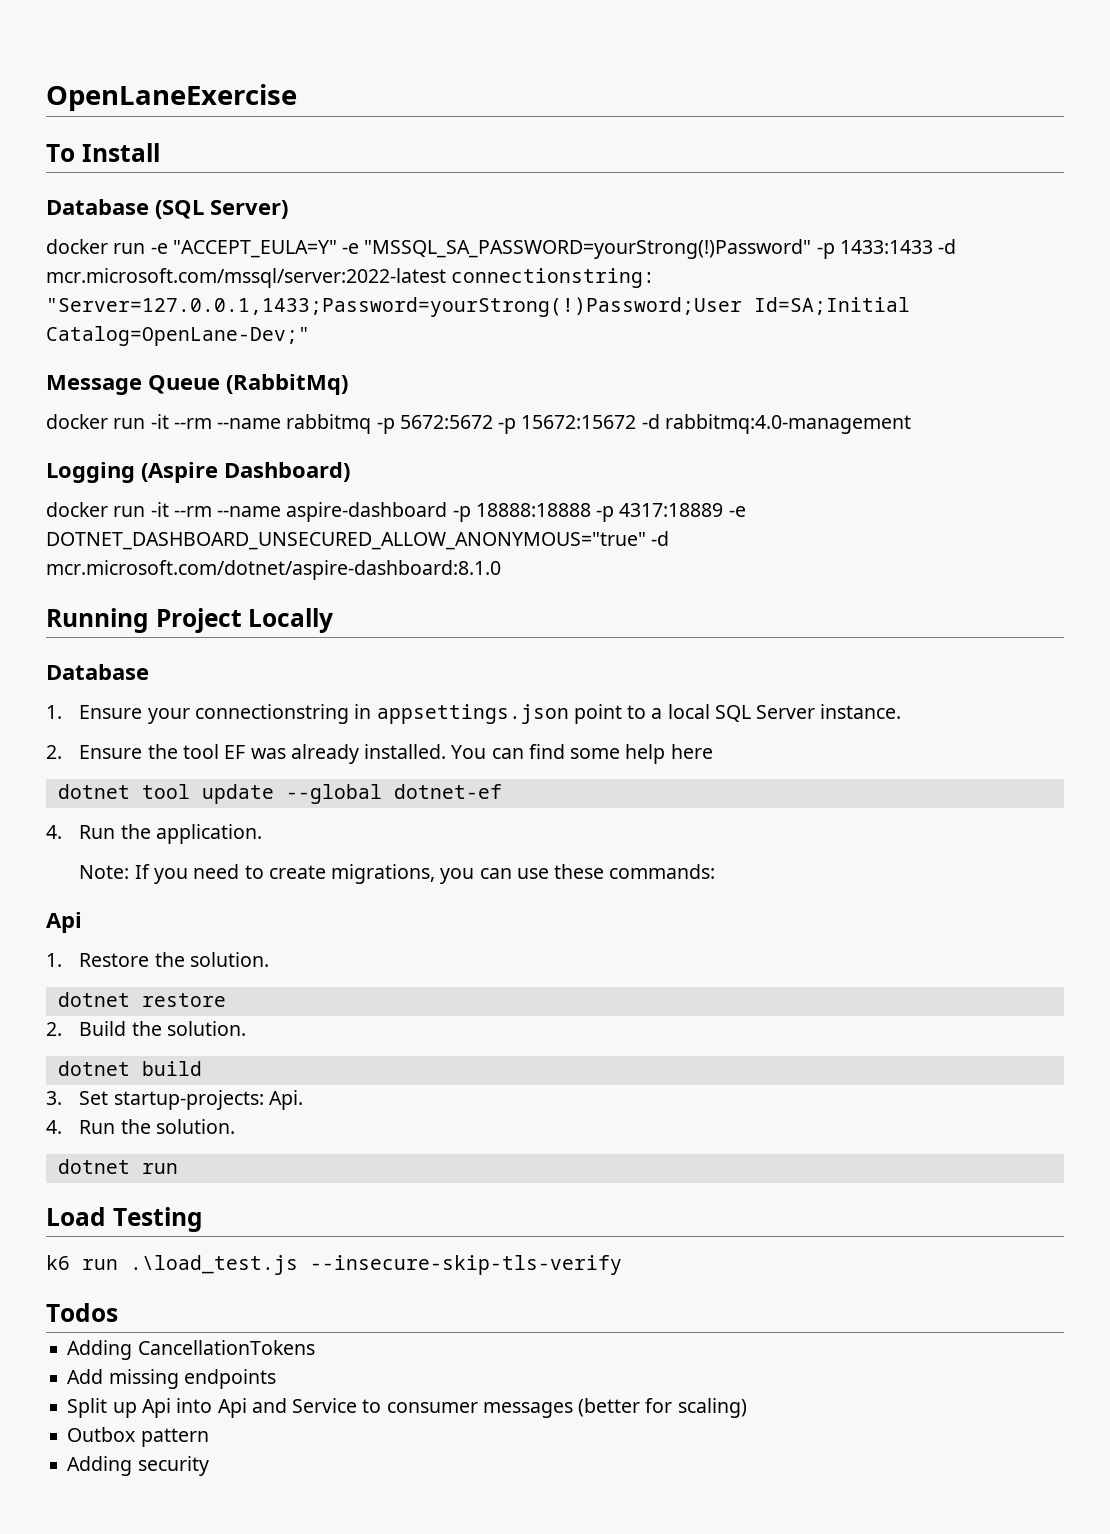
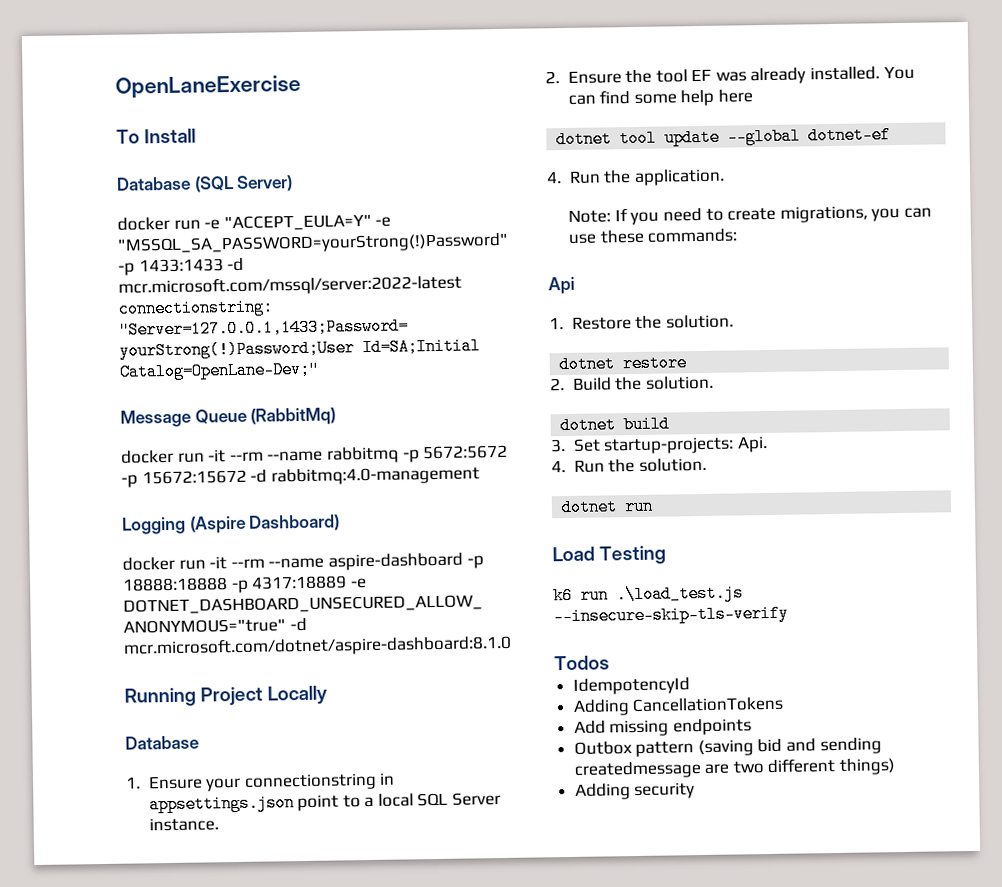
(118, 1312) none -> [572,677,690,695] // IdempotencyId
[67,1398,747,1418] [67,1427,209,1447] Split up Api into Api and Service to consumer messages (better for scaling) // Outbox pattern -> [573,737,882,758] [573,758,897,779] Outbox pattern (saving bid and sending createdmessage are two different things)

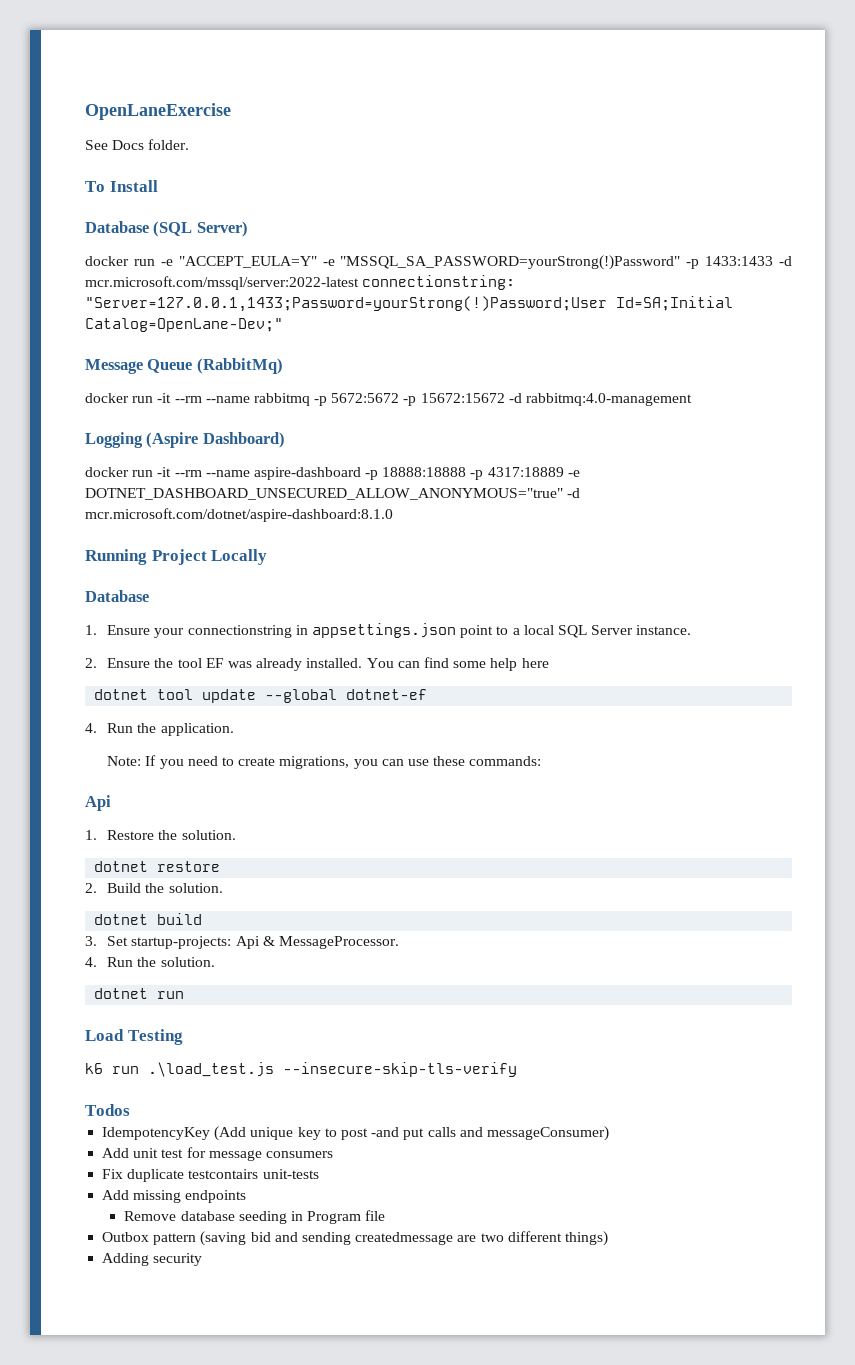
(301, 86) none -> [85,139,190,150] // See Docs folder.
[736,436,768,453] Api. -> [235,936,400,949] Api & MessageProcessor.
[572,677,690,695] [572,696,785,716] [573,718,752,737] IdempotencyId // Adding CancellationTokens // Add missing endpoints -> [102,1126,609,1141] [102,1147,333,1161] [102,1169,319,1182] [102,1190,247,1203] [124,1210,386,1224] IdempotencyKey (Add unique key to post -and put calls and messageConsumer) // Add unit test for message consumers // Fix duplicate testcontairs unit-tests // Add missing endpoints // Remove database seeding in Program file

